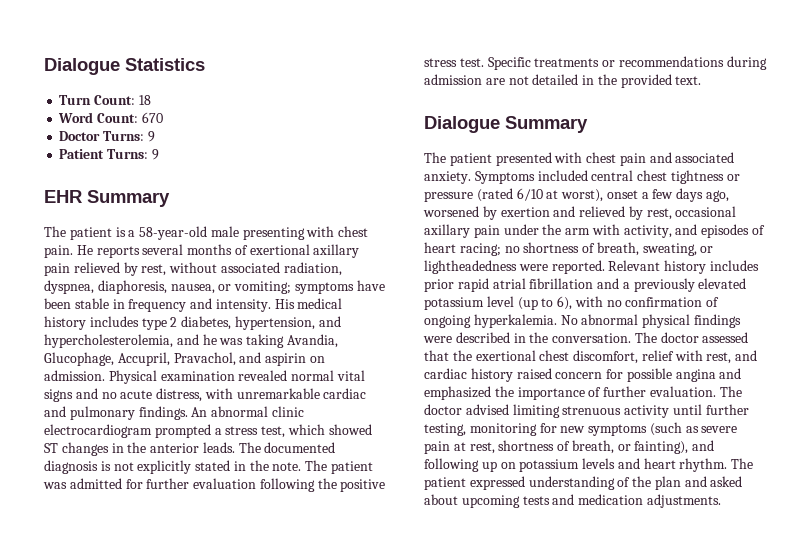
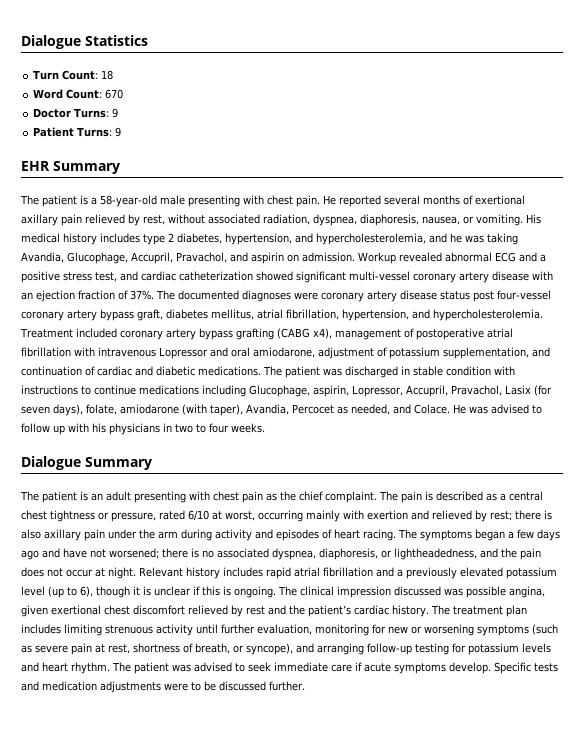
[96,246,140,258] reports -> [339,195,381,207] reported
[234,280,385,294] [44,298,271,312] vomiting; symptoms have been stable in frequency and intensity. -> [476,214,523,226] vomiting.
[108,370,365,384] [44,388,367,402] [44,406,304,420] [44,424,372,438] [44,442,336,456] [44,460,374,474] [43,478,386,492] [424,56,767,70] [424,74,702,88] [424,116,588,133] [424,152,735,166] [424,170,740,184] [424,188,730,202] [423,206,737,220] Physical examination revealed normal vital signs and no acute distress, with unremarkable cardiac and pulmonary findings. An abnormal clinic electrocardiogram prompted a stress test, which showed ST changes in the anterior leads. The documented diagnosis is not explicitly stated in the note. The patient was admitted for further evaluation following the positive stress test. Specific treatments or recommendations during admission are not detailed in the provided text. // Dialogue Summary // The patient presented with chest pain and associated anxiety. Symptoms included central chest tightness or pressure (rated 6/10 at worst), onset a few days ago, worsened by exertion and relieved by rest, occasional -> [358,252,546,264] [21,271,553,283] [21,290,551,302] [21,309,543,321] [20,328,513,340] [21,347,550,359] [21,366,515,378] [21,385,552,397] [21,404,542,416] [21,423,265,435] [21,456,152,470] [20,491,543,503] [21,510,552,522] [21,529,41,539] Workup revealed abnormal ECG and a positive stress test, and cardiac catheterization showed significant multi-vessel coronary artery disease with an ejection fraction of 37%. The documented diagnoses were coronary artery disease status post four-vessel coronary artery bypass graft, diabetes mellitus, atrial fibrillation, hypertension, and hypercholesterolemia. Treatment included coronary artery bypass grafting (CABG x4), management of postoperative atrial fibrillation with intravenous Lopressor and oral amiodarone, adjustment of potassium supplementation, and continuation of cardiac and diabetic medications. The patient was discharged in stable condition with instructions to continue medications including Glucophage, aspirin, Lopressor, Accupril, Pravachol, Lasix (for seven days), folate, amiodarone (with taper), Avandia, Percocet as needed, and Colace. He was advised to follow up with his physicians in two to four weeks. // Dialogue Summary // The patient is an adult presenting with chest pain as the chief complaint. The pain is described as a central chest tightness or pressure, rated 6/10 at worst, occurring mainly with exertion and relieved by rest; there is also
[591,224,672,238] with activity, -> [181,529,252,541] during activity
[459,242,714,256] [424,260,605,274] racing; no shortness of breath, sweating, or lightheadedness were reported. -> [363,529,560,541] [21,548,541,560] [21,567,136,579] racing. The symptoms began a few days ago and have not worsened; there is no associated dyspnea, diaphoresis, or lightheadedness, and the pain does not occur at night.
[424,279,454,292] prior -> (263, 572) none
[574,296,720,307] [424,314,741,328] [423,332,749,343] [424,350,758,364] [424,368,742,382] [424,386,742,400] [424,404,509,415] with no confirmation of ongoing hyperkalemia. No abnormal physical findings were described in the conversation. The doctor assessed that the exertional chest discomfort, relief with rest, and cardiac history raised concern for possible angina and emphasized the importance of further evaluation. The doctor advised -> [96,586,545,598] [21,605,527,617] [21,624,61,634] though it is unclear if this is ongoing. The clinical impression discussed was possible angina, given exertional chest discomfort relieved by rest and the patient’s cardiac history. The treatment plan includes
[424,423,466,436] testing, -> [257,624,312,635] evaluation,
(586, 429) none -> [411,624,474,636] or worsening
[634,440,715,454] [424,458,516,472] fainting), and following up on -> [246,643,466,655] syncope), and arranging follow-up testing for
[469,476,743,490] [424,494,721,508] expressed understanding of the plan and asked about upcoming tests and medication adjustments. -> [172,662,558,674] [21,681,305,693] was advised to seek immediate care if acute symptoms develop. Specific tests and medication adjustments were to be discussed further.

